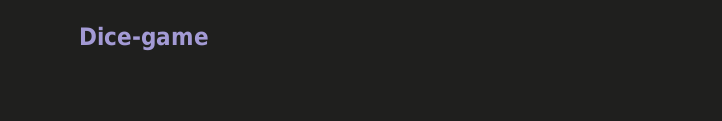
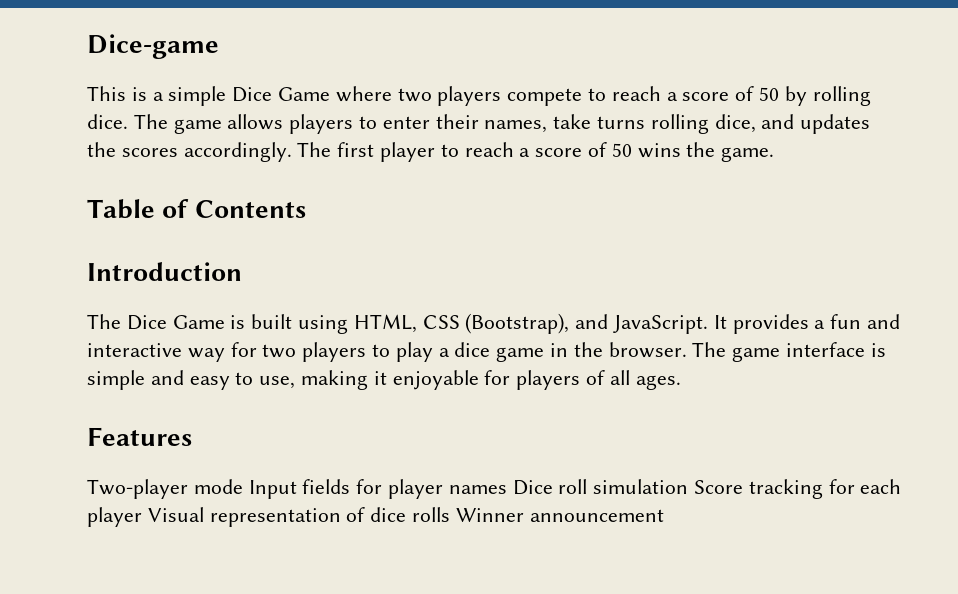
(209, 38) none -> [87,86,871,106] [87,114,871,134] [87,142,775,162] [87,199,306,219] [87,262,242,281] [87,313,901,334] [87,342,886,362] [87,370,681,390] [87,427,192,446] [87,479,902,499] [87,507,664,527] // This is a simple Dice Game where two players compete to reach a score of 50 by rolling dice. The game allows players to enter their names, take turns rolling dice, and updates the scores accordingly. The first player to reach a score of 50 wins the game. // Table of Contents // Introduction // The Dice Game is built using HTML, CSS (Bootstrap), and JavaScript. It provides a fun and interactive way for two players to play a dice game in the browser. The game interface is simple and easy to use, making it enjoyable for players of all ages. // Features // Two-player mode Input fields for player names Dice roll simulation Score tracking for each player Visual representation of dice rolls Winner announcement

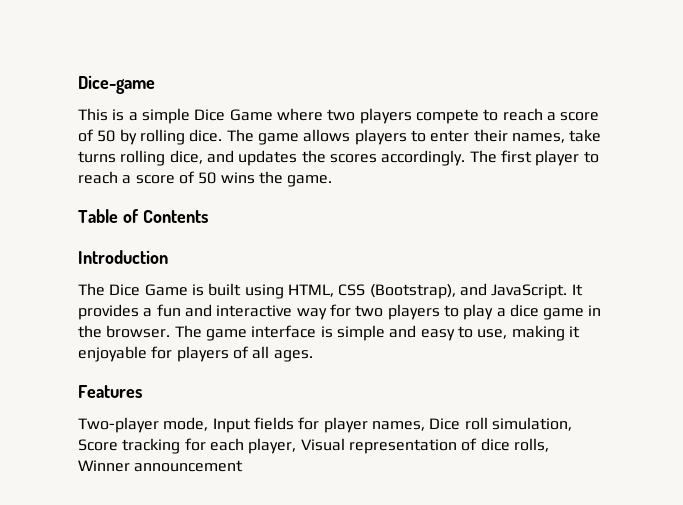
[193,479,243,494] mode -> [163,417,209,431] mode,
[448,485,507,494] names -> [371,421,425,431] names,
[593,479,689,494] simulation -> [491,417,572,431] simulation,
[87,507,142,527] player -> [248,438,297,454] player,
[412,507,451,522] rolls -> [513,438,549,452] rolls,

